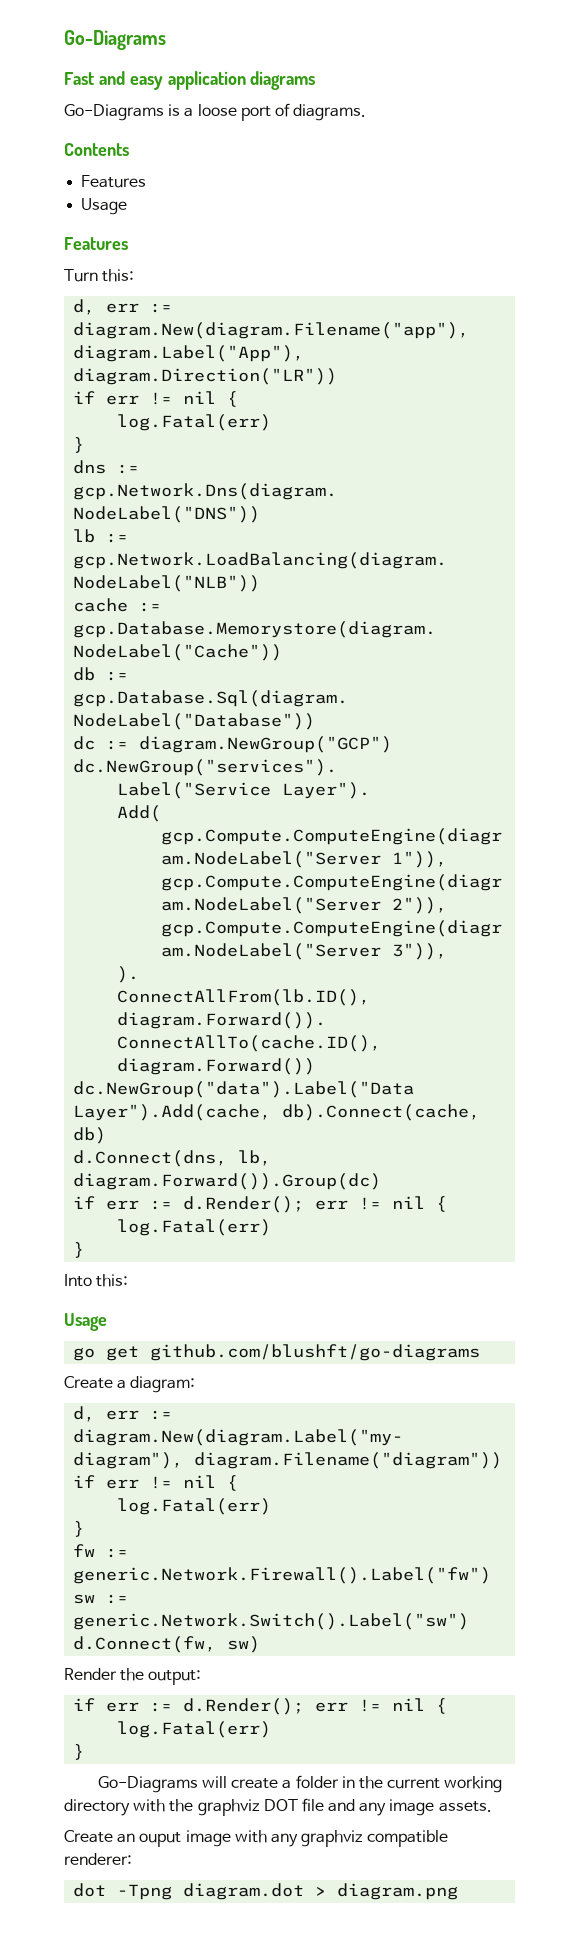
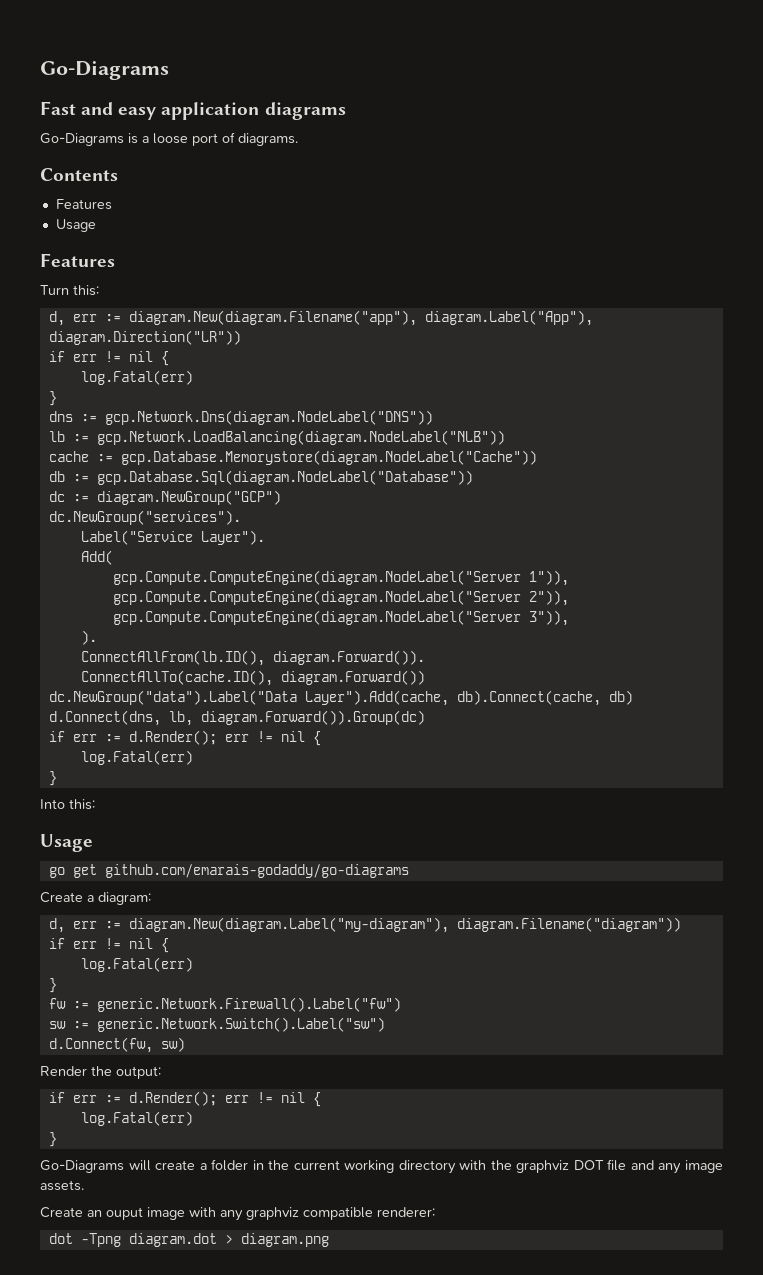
[150,1344,481,1361] github.com/blushft/go-diagrams -> [104,864,409,878] github.com/emarais-godaddy/go-diagrams

